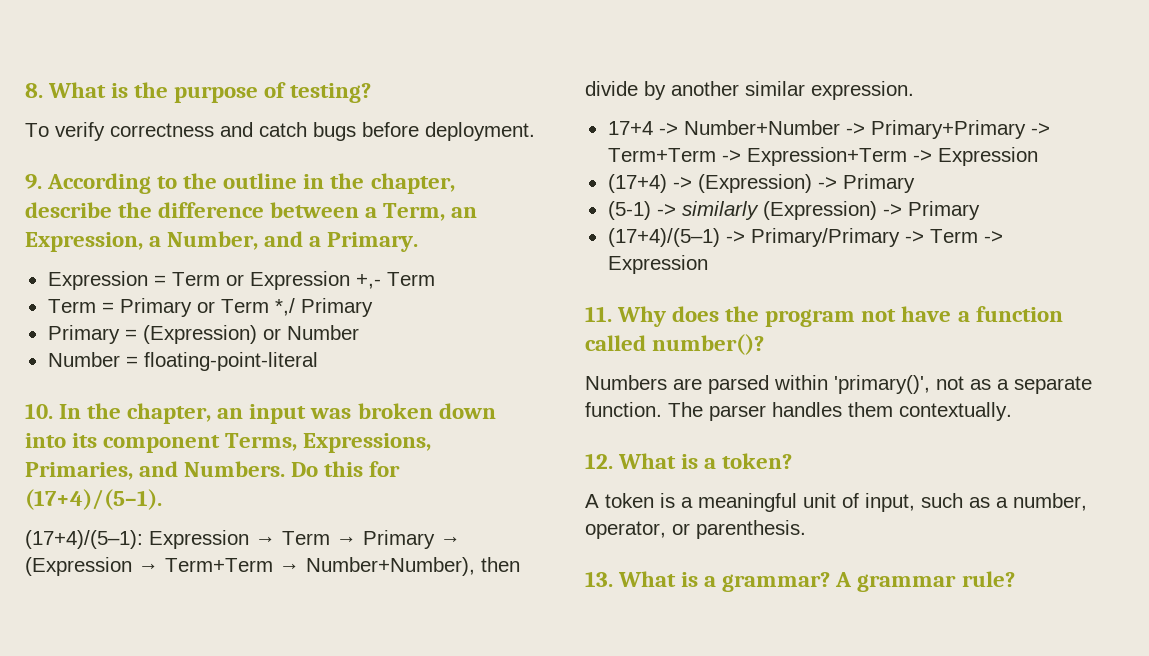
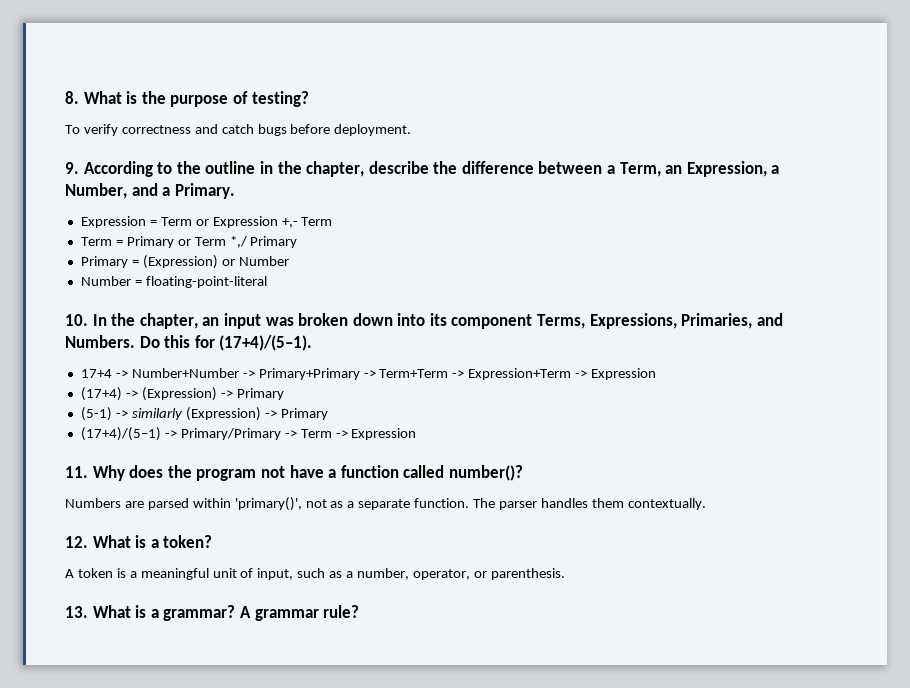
[25,530,461,549] [25,557,520,576] [585,81,914,100] // (17+4)/(5–1): Expression → Term → Primary → (Expression → Term+Term → Number+Number), then divide by another similar expression. -> (313, 343) none

